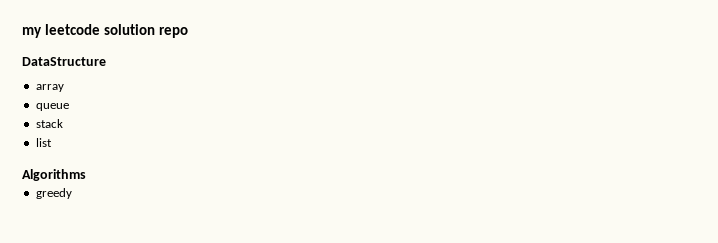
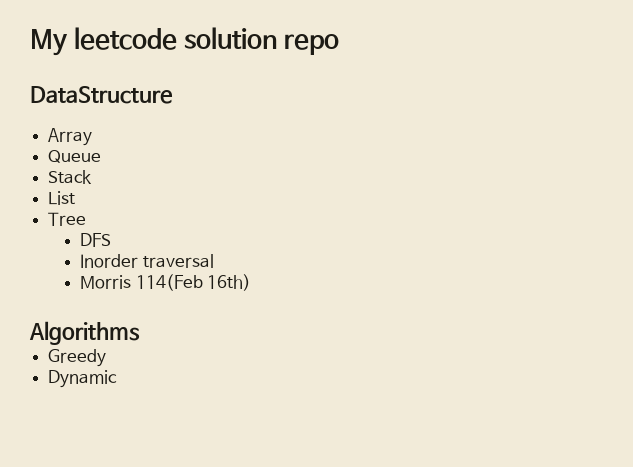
[22,27,42,38] my -> [30,29,68,56] My
[35,84,64,92] [35,103,69,111] [35,119,63,128] [35,138,52,147] array // queue // stack // list -> [48,128,93,146] [48,150,102,163] [48,170,93,184] [48,191,76,205] [48,212,87,226] [80,233,112,247] [80,254,214,268] [80,274,252,291] Array // Queue // Stack // List // Tree // DFS // Inorder traversal // Morris 114(Feb 16th)
[35,188,72,199] greedy -> [48,349,107,367] [48,370,118,388] Greedy // Dynamic

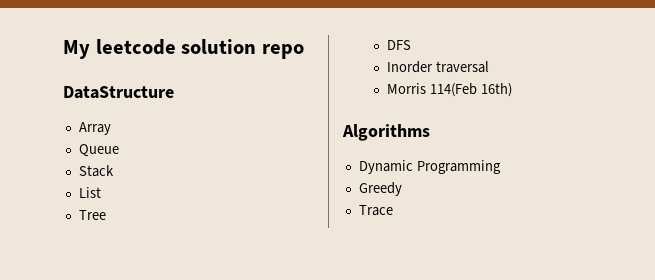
(140, 333) none -> [358,160,501,174] // Dynamic Programming
[48,370,118,388] Dynamic -> [358,205,393,216] Trace

